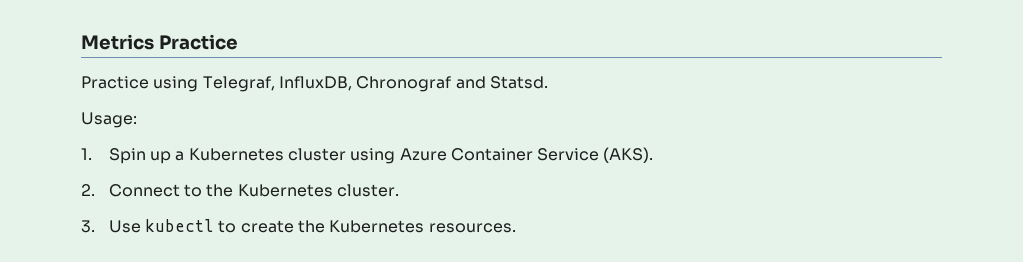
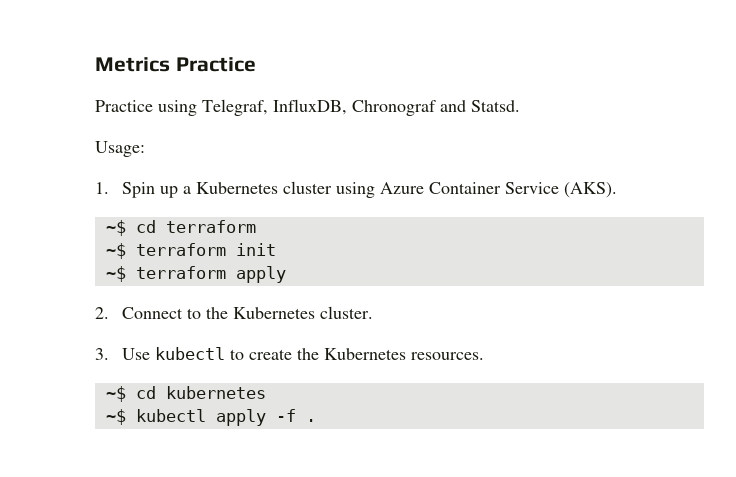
(654, 155) none -> [105,220,256,236] [105,243,276,259] [105,266,286,283] // ~$ cd terraform // ~$ terraform init // ~$ terraform apply
(516, 228) none -> [105,386,266,402] [105,409,316,426] // ~$ cd kubernetes // ~$ kubectl apply -f .

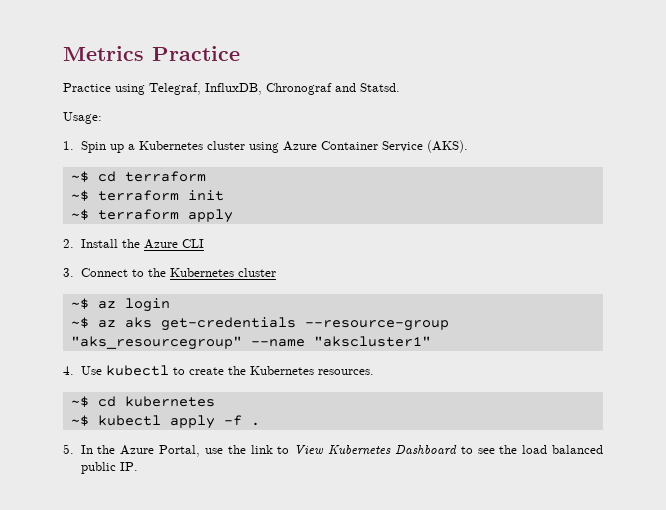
[121,306,373,319] [95,348,109,360] Connect to the Kubernetes cluster. // 3. -> [80,239,204,249] [63,268,276,277] [70,298,170,312] [70,317,449,331] [70,336,431,350] [63,366,74,375] Install the Azure CLI // 3. Connect to the Kubernetes cluster // ~$ az login // ~$ az aks get-credentials --resource-group "aks_resourcegroup" --name "akscluster1" // 4.
(316, 420) none -> [63,444,603,457] [80,462,138,474] // 5. In the Azure Portal, use the link to View Kubernetes Dashboard to see the load balanced public IP.

